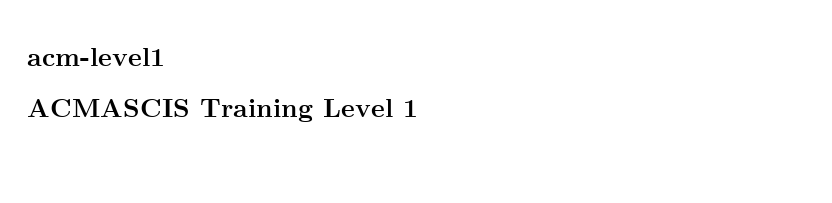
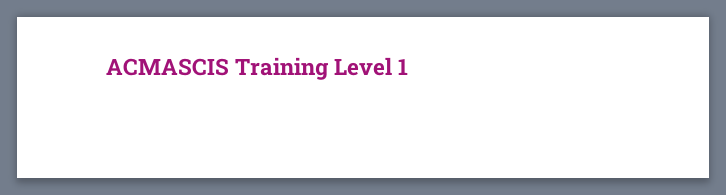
[27,48,165,66] acm-level1 // -> (106, 67) none

